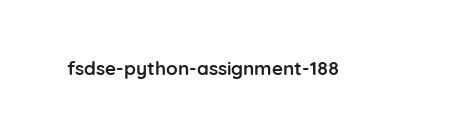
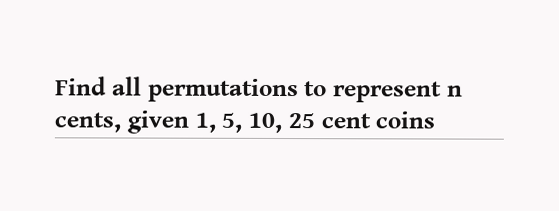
[67,61,339,79] fsdse-python-assignment-188 -> [55,76,463,103] [54,110,436,134] Find all permutations to represent n cents, given 1, 5, 10, 25 cent coins

